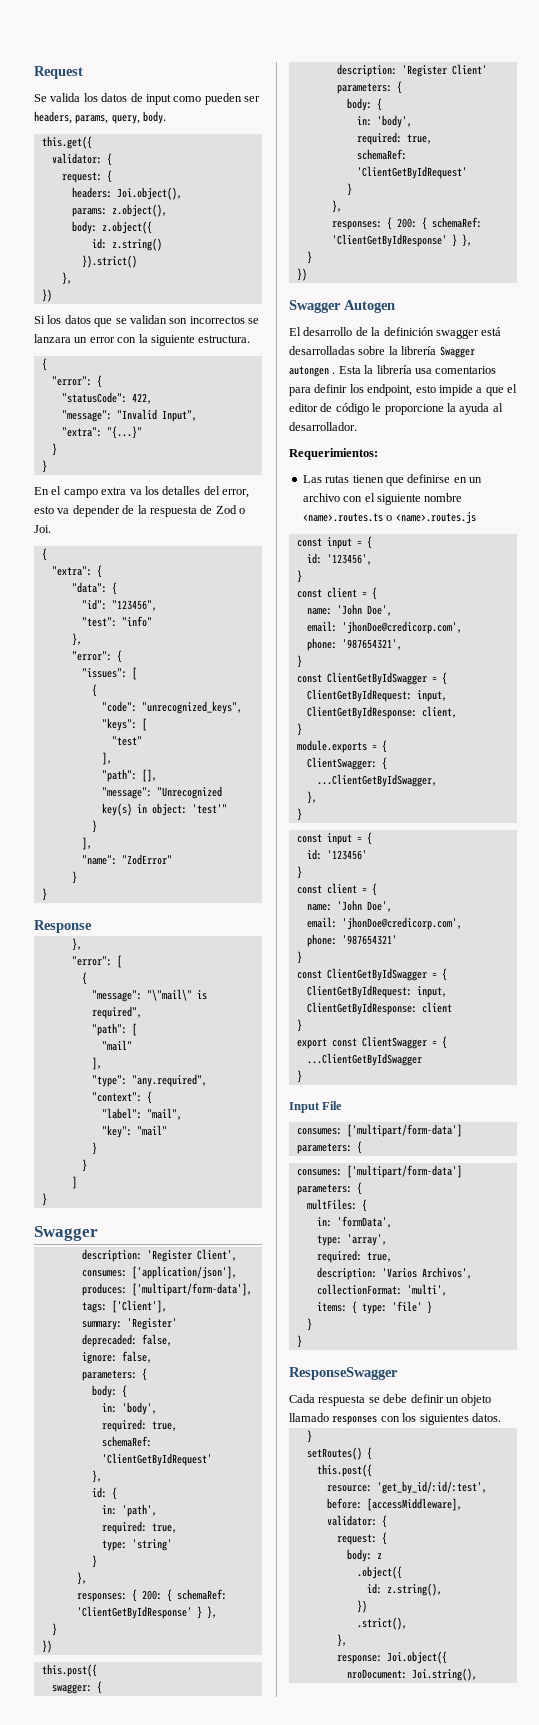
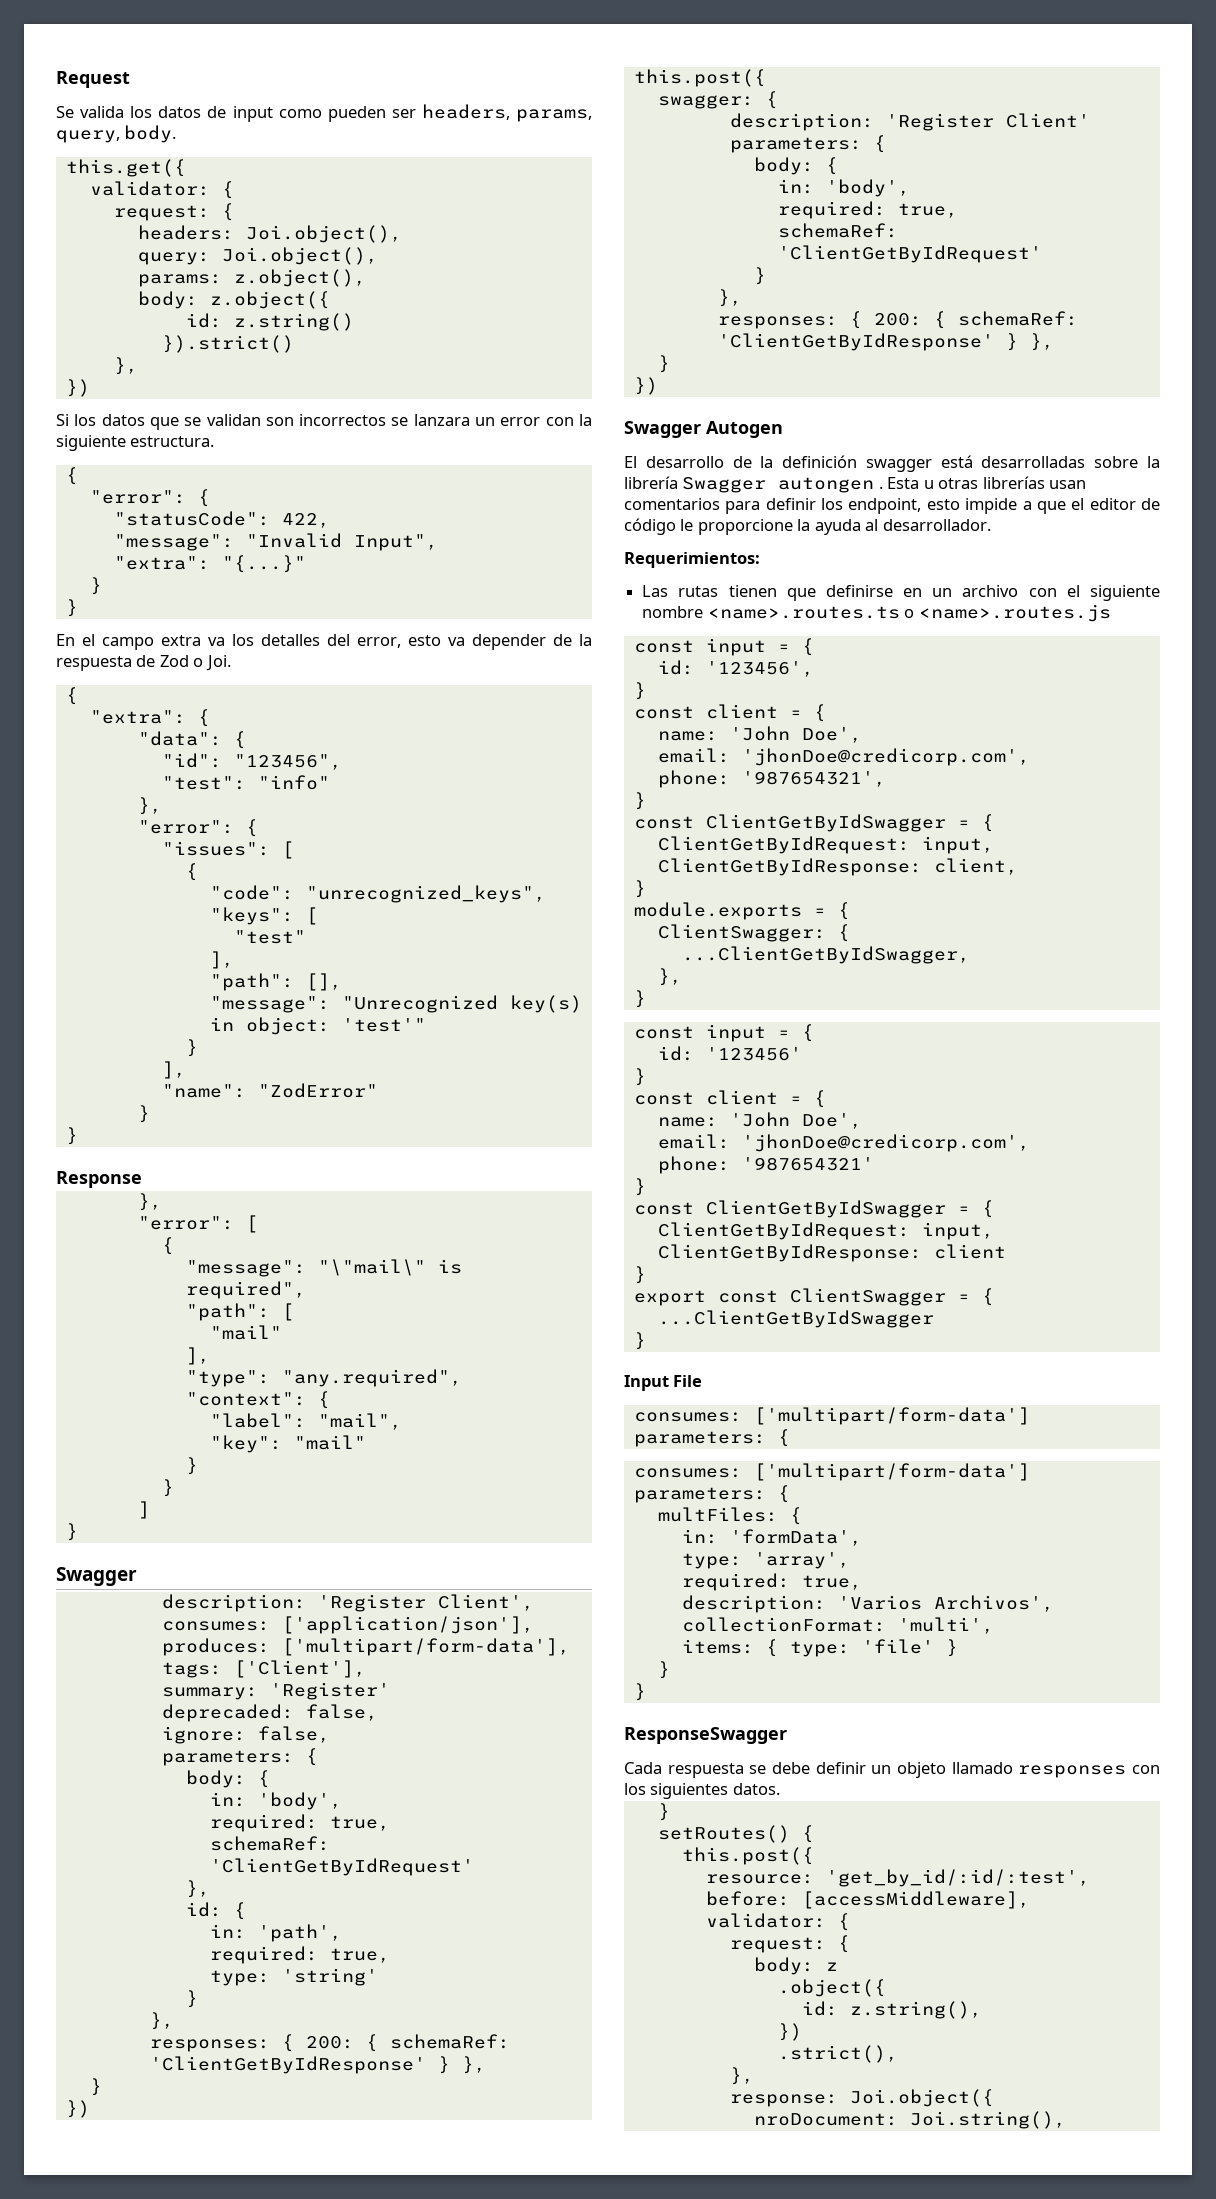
(182, 193) none -> [137,247,378,265] // query: Joi.object(),
[364,365,432,374] la librería usa -> [923,476,1087,489] u otras librerías usan

